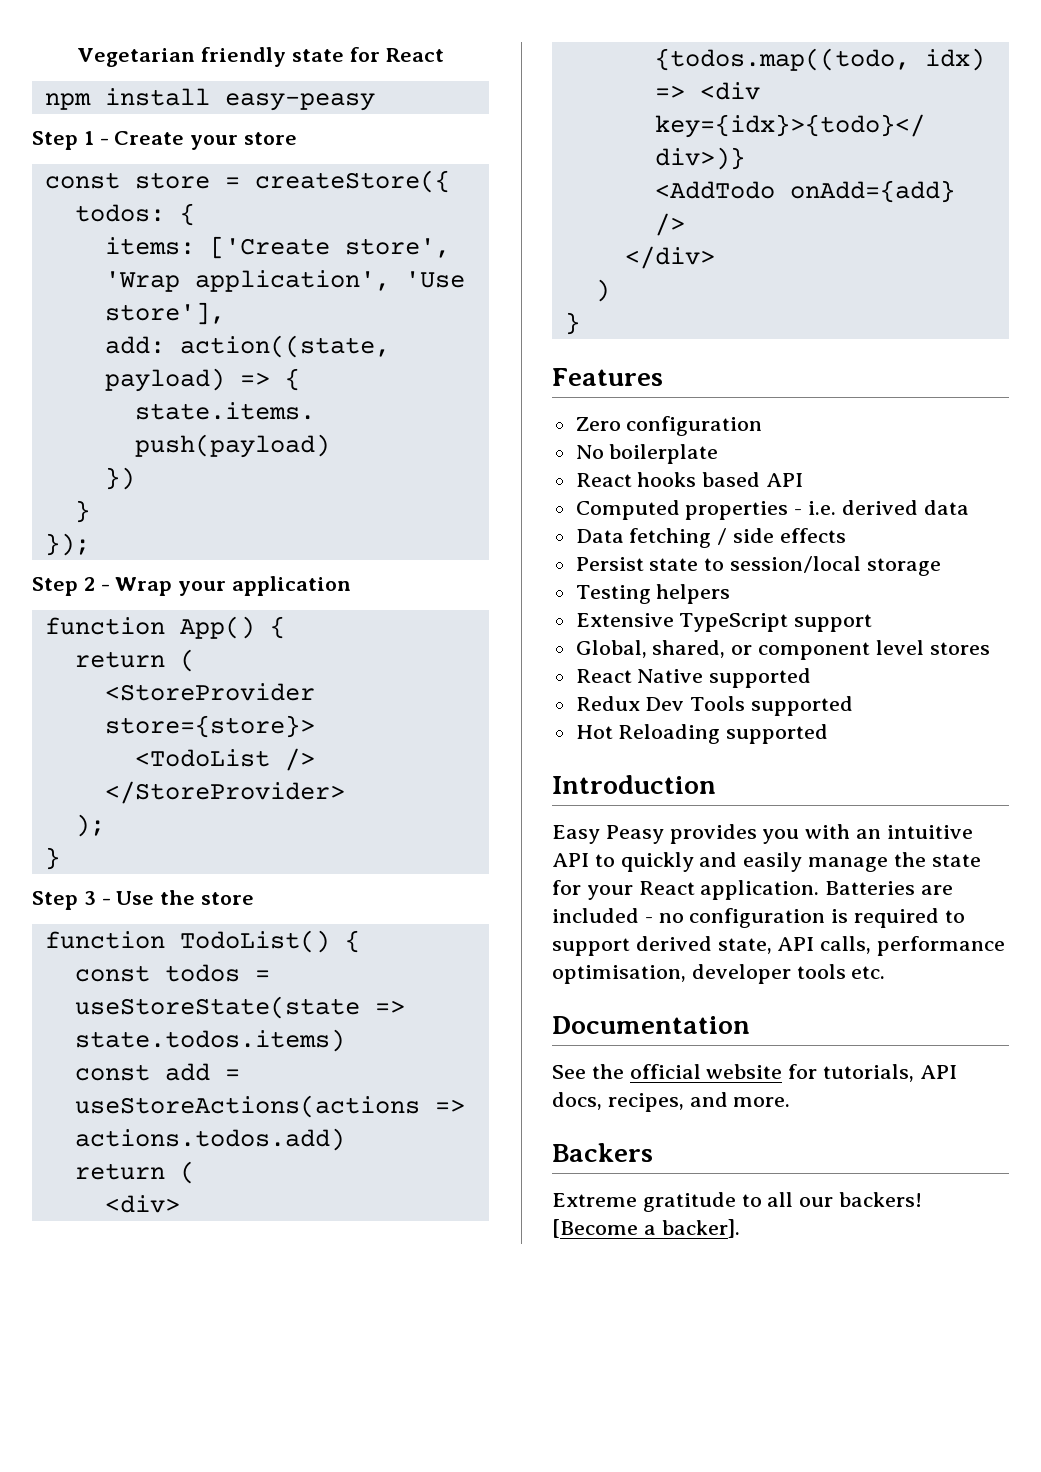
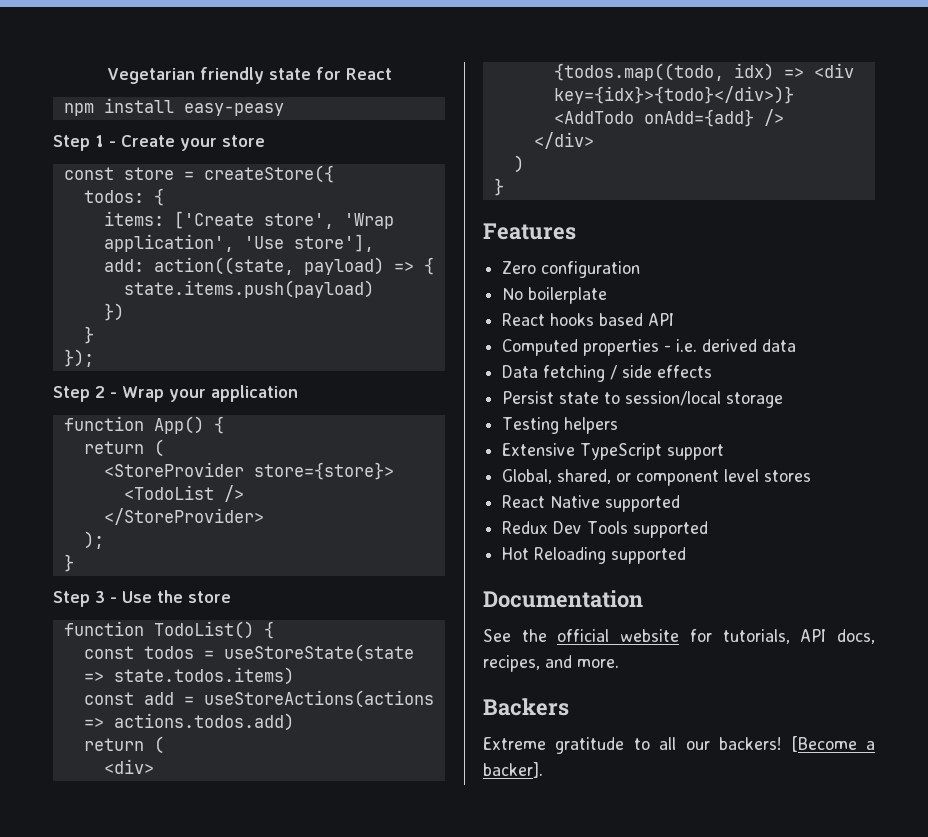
[552,775,716,794] [552,824,973,844] [552,852,981,872] [552,880,954,900] [552,908,965,928] [552,936,1006,956] [552,964,886,984] // Introduction // Easy Peasy provides you with an intuitive API to quickly and easily manage the state for your React application. Batteries are included - no configuration is required to support derived state, API calls, performance optimisation, developer tools etc. -> (687, 555) none

